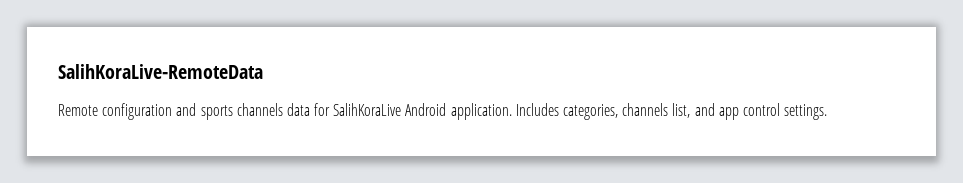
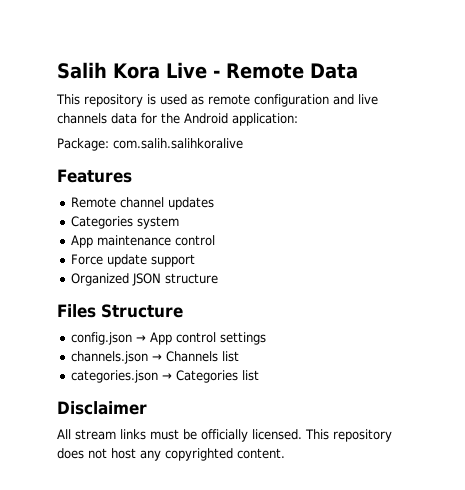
[58,64,263,79] [58,104,98,116] SalihKoraLive-RemoteData // Remote -> [57,62,358,79] [56,94,250,107] Salih Kora Live - Remote Data // This repository is used as remote
[200,105,233,120] sports -> [358,94,378,105] live
[333,103,828,120] SalihKoraLive Android application. Includes categories, channels list, and app control settings. -> [161,113,298,126] [57,138,243,151] [57,169,132,183] [70,197,214,210] [70,216,179,229] [70,235,215,248] [70,254,195,267] [70,273,218,286] [57,304,183,318] [70,332,266,345] [70,351,239,364] [70,370,259,383] [57,401,147,415] [57,429,392,442] [57,448,285,461] the Android application: // Package: com.salih.salihkoralive // Features // Remote channel updates // Categories system // App maintenance control // Force update support // Organized JSON structure // Files Structure // config.json → App control settings // channels.json → Channels list // categories.json → Categories list // Disclaimer // All stream links must be officially licensed. This repository does not host any copyrighted content.

